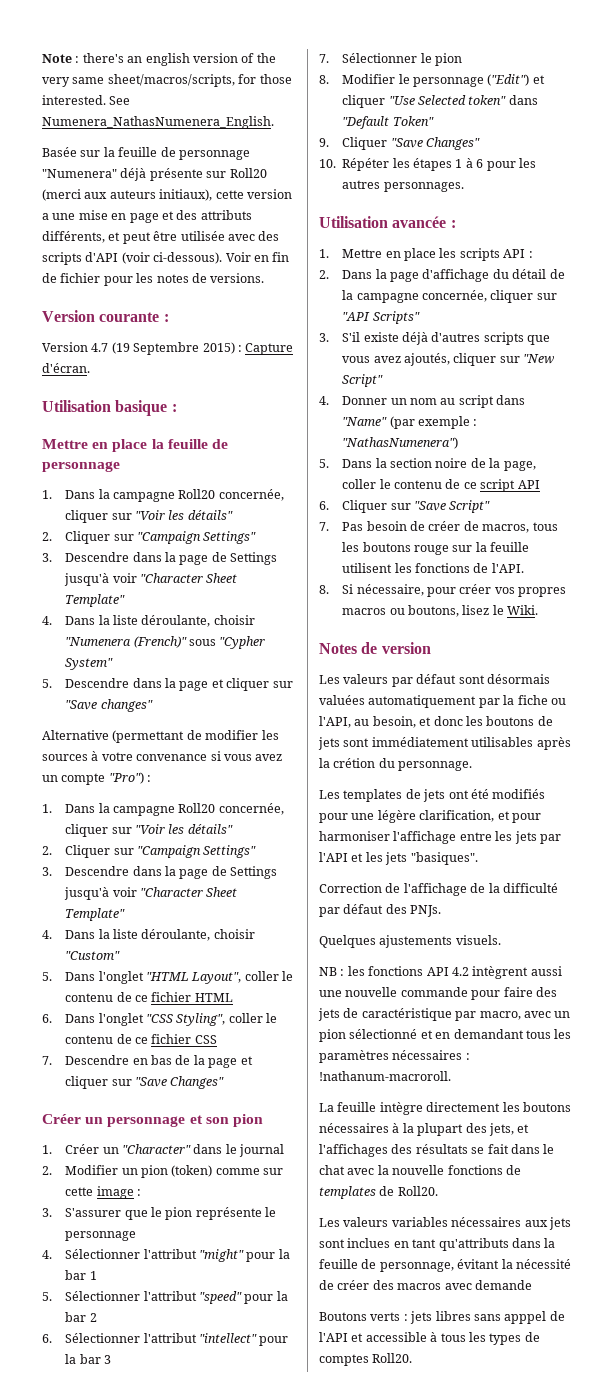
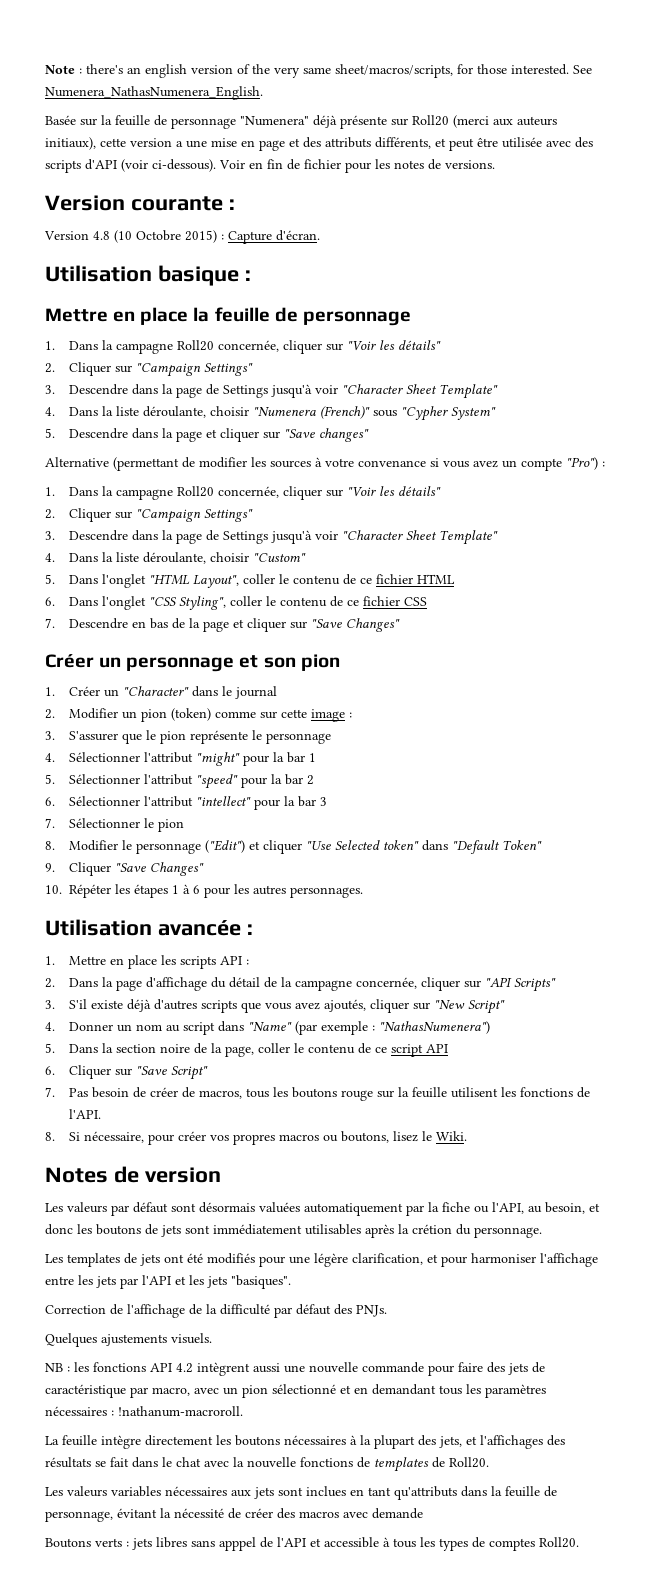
[91,342,200,355] 4.7 (19 Septembre -> [93,230,181,243] 4.8 (10 Octobre

